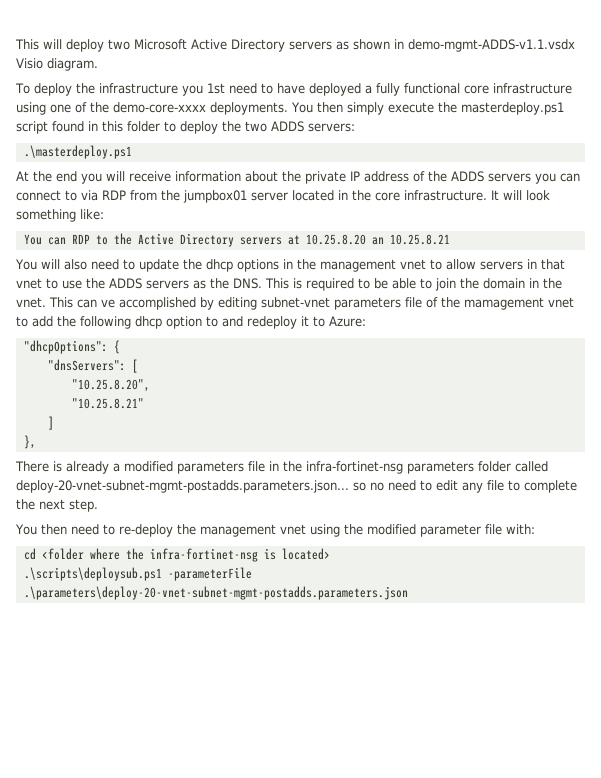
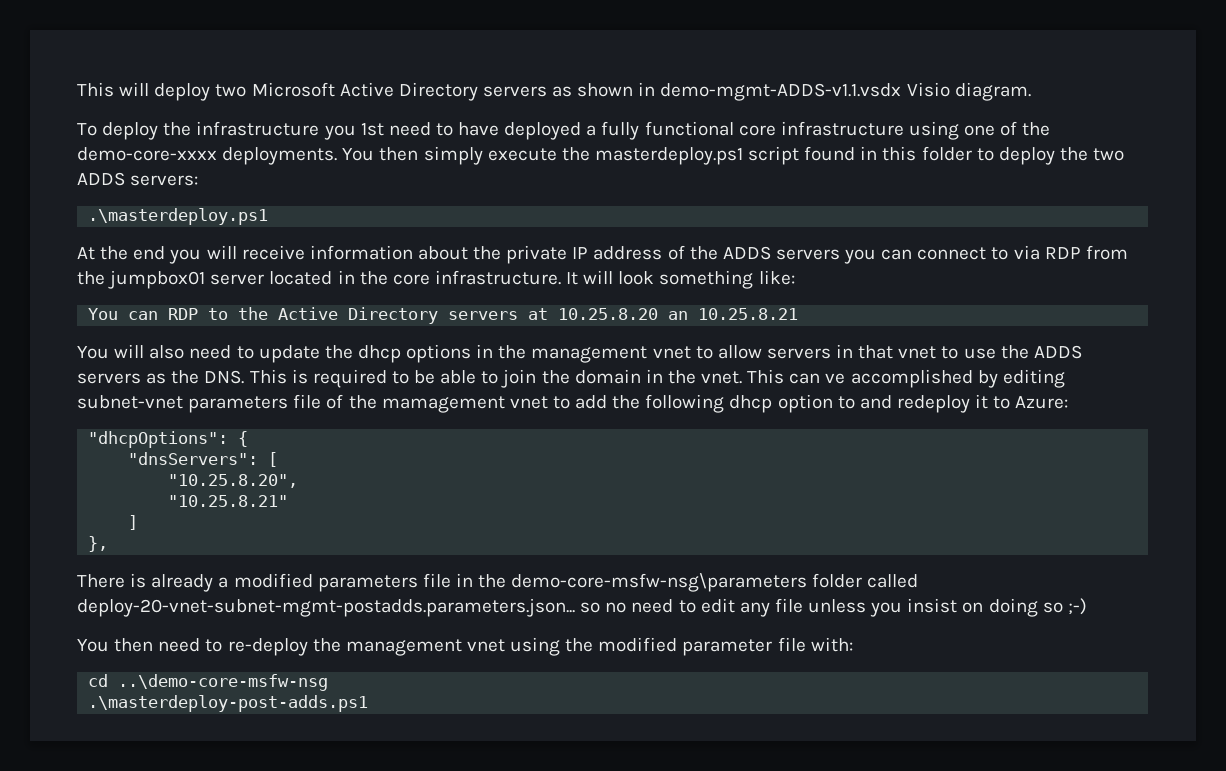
[306,461,474,474] infra-fortinet-nsg parameters -> [511,573,808,592] demo-core-msfw-nsg\parameters
[508,480,577,493] [16,499,98,512] to complete the next step. -> [808,598,1087,617] unless you insist on doing so ;-)
[41,548,330,562] [23,567,252,581] [23,586,408,600] <folder where the infra-fortinet-nsg is located> // .\scripts\deploysub.ps1 -parameterFile .\parameters\deploy-20-vnet-subnet-mgmt-postadds.parameters.json -> [118,674,329,691] [88,695,369,712] ..\demo-core-msfw-nsg // .\masterdeploy-post-adds.ps1

